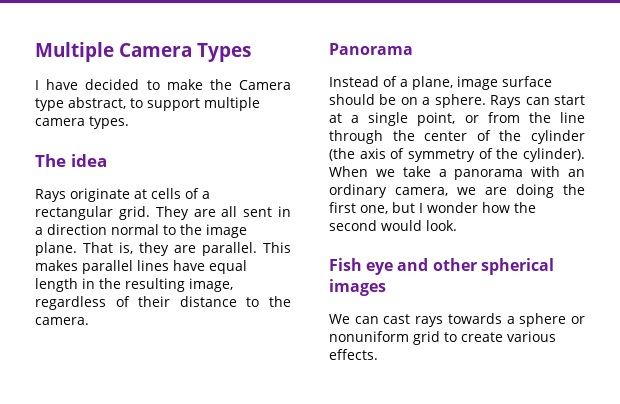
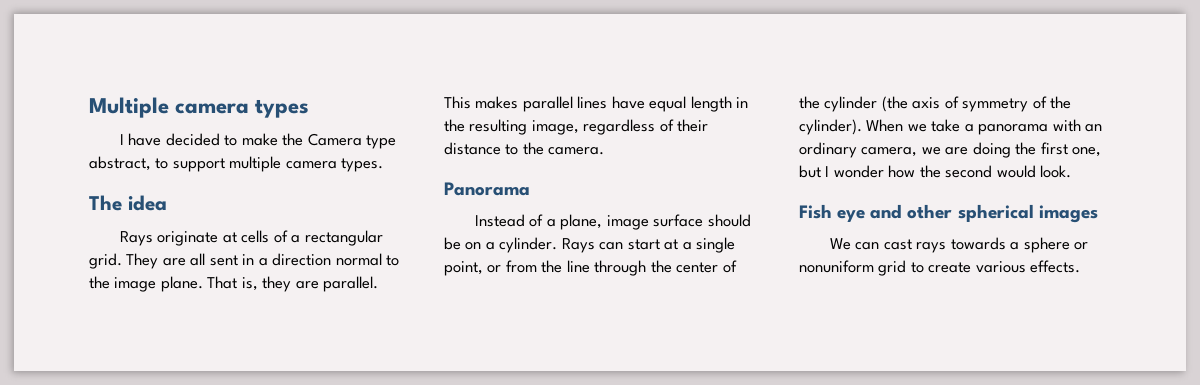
[119,43,251,62] Camera Types -> [175,99,310,118] camera types
[434,94,486,108] sphere. -> [499,237,558,253] cylinder.

